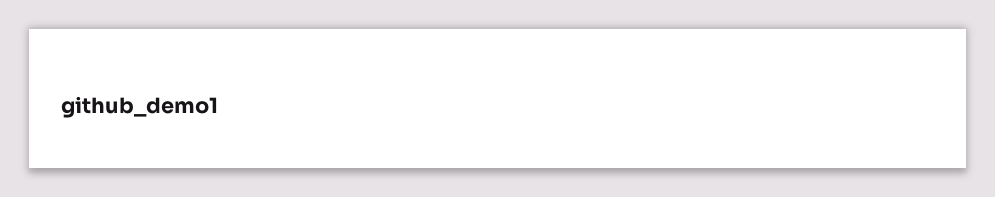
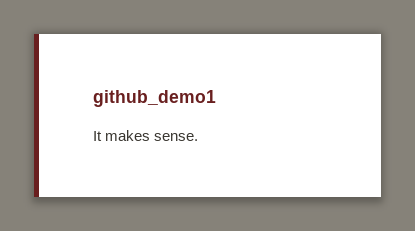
(218, 107) none -> [93,130,199,141] // It makes sense.

